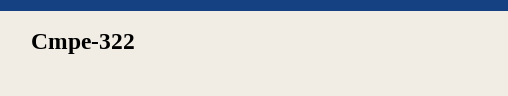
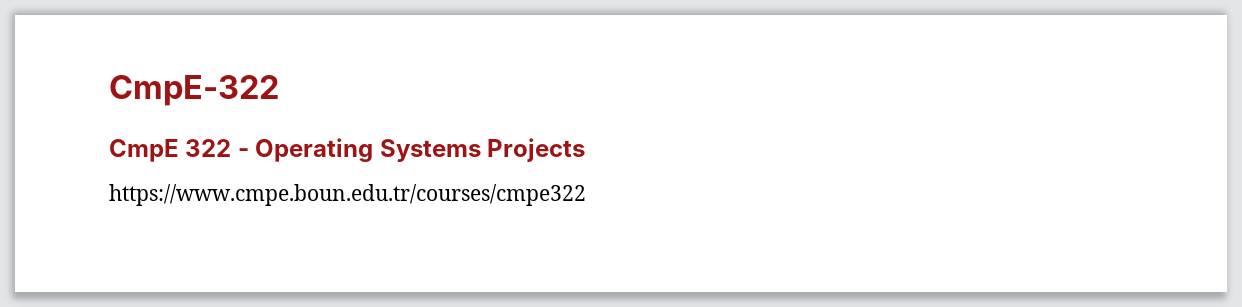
[31,34,135,54] Cmpe-322 -> [109,75,279,106] [109,138,586,162] [109,184,586,206] CmpE-322 // CmpE 322 - Operating Systems Projects // https://www.cmpe.boun.edu.tr/courses/cmpe322

